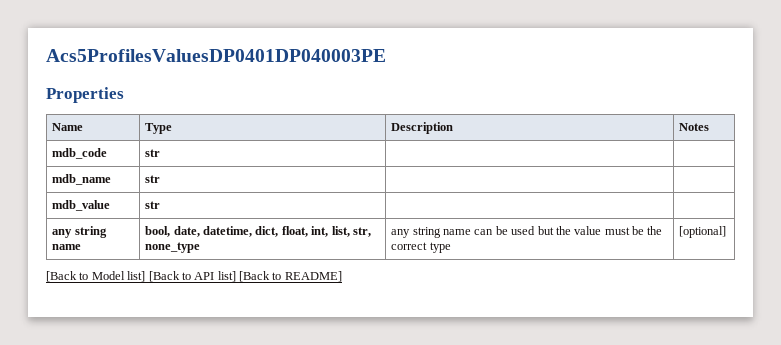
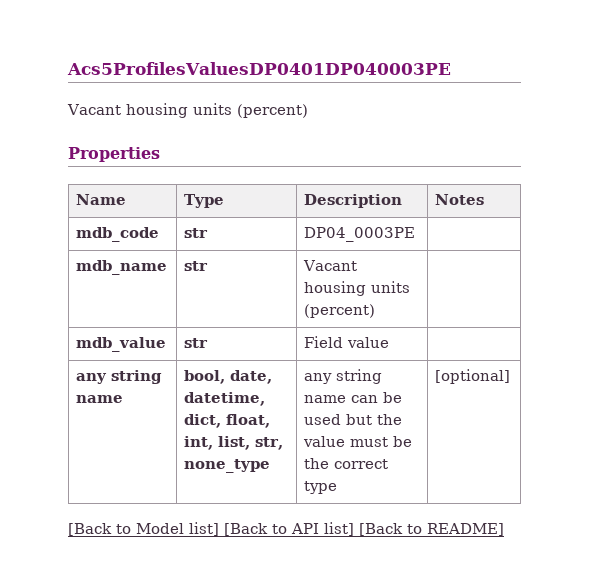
(386, 55) none -> [67,103,308,118] // Vacant housing units (percent)
(161, 153) none -> [304,227,416,242] DP04_0003PE
(161, 179) none -> [303,260,358,271] [304,281,411,296] [304,304,376,318] Vacant housing units (percent)
(161, 205) none -> [304,336,390,348] Field value

